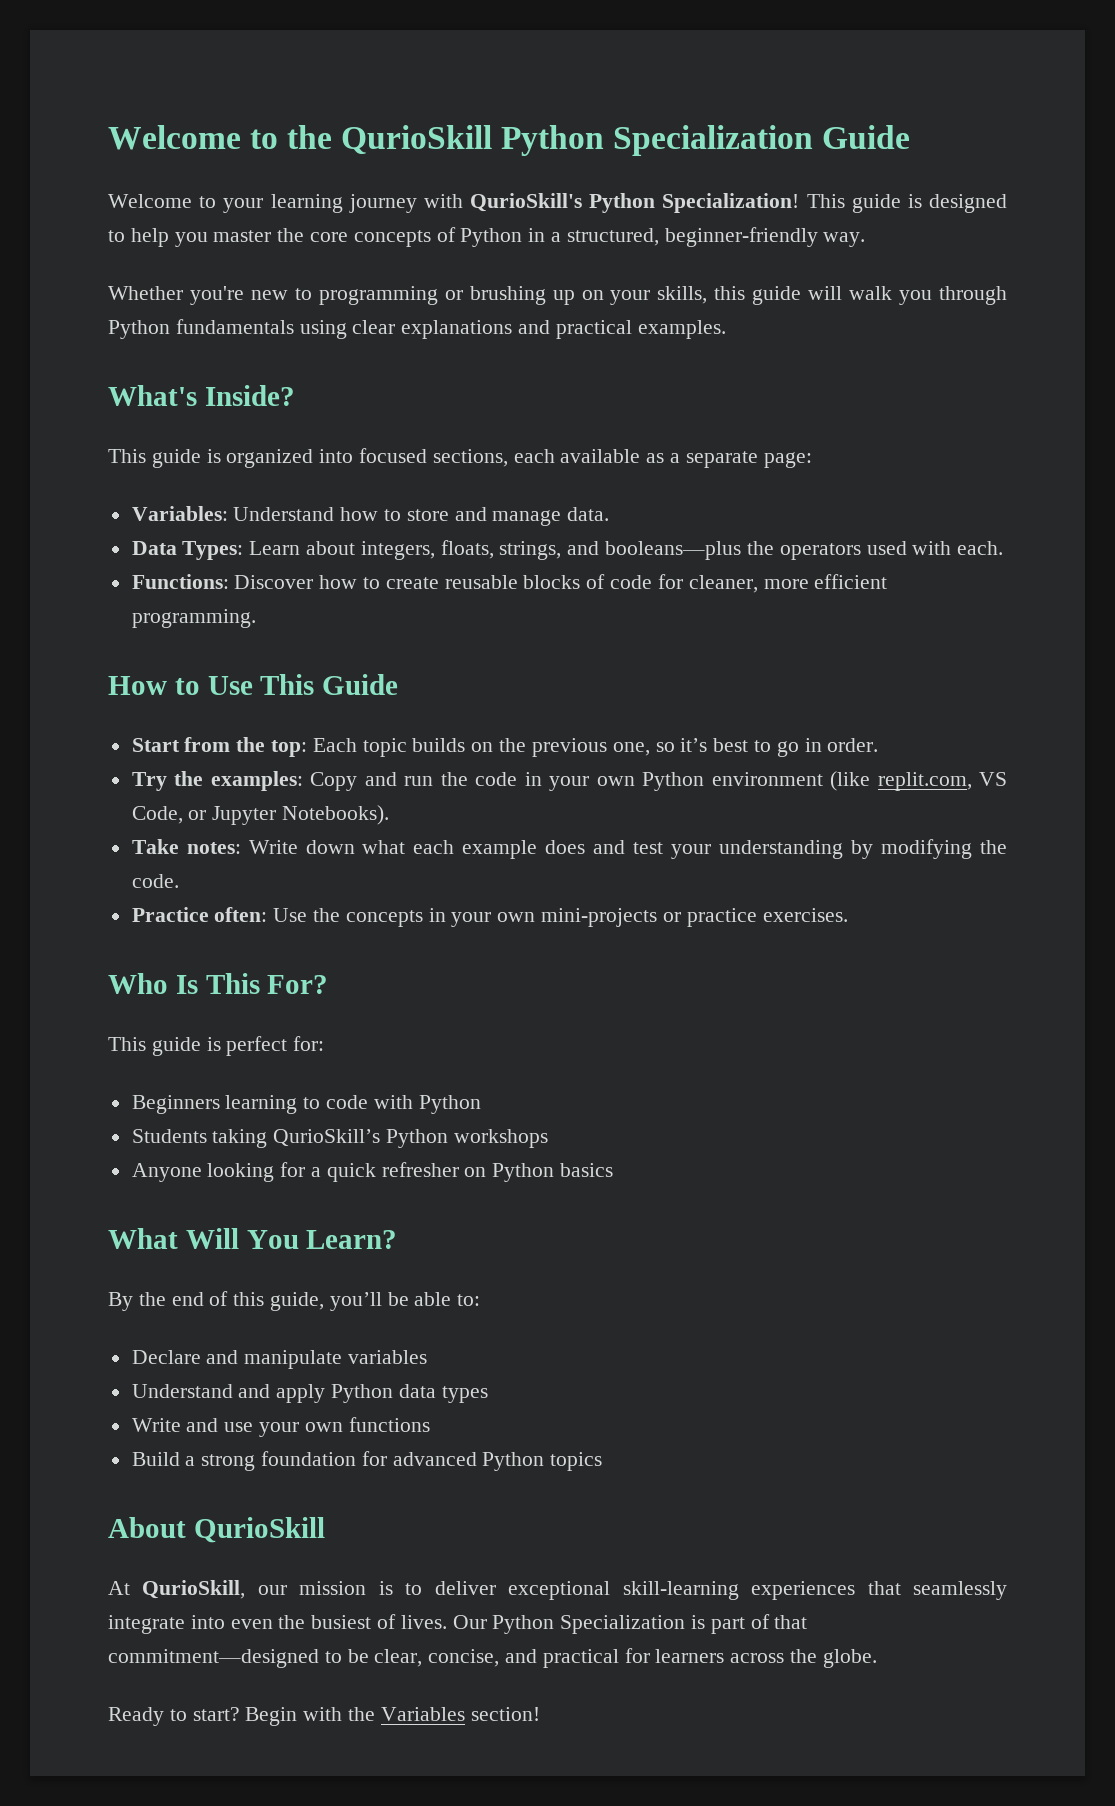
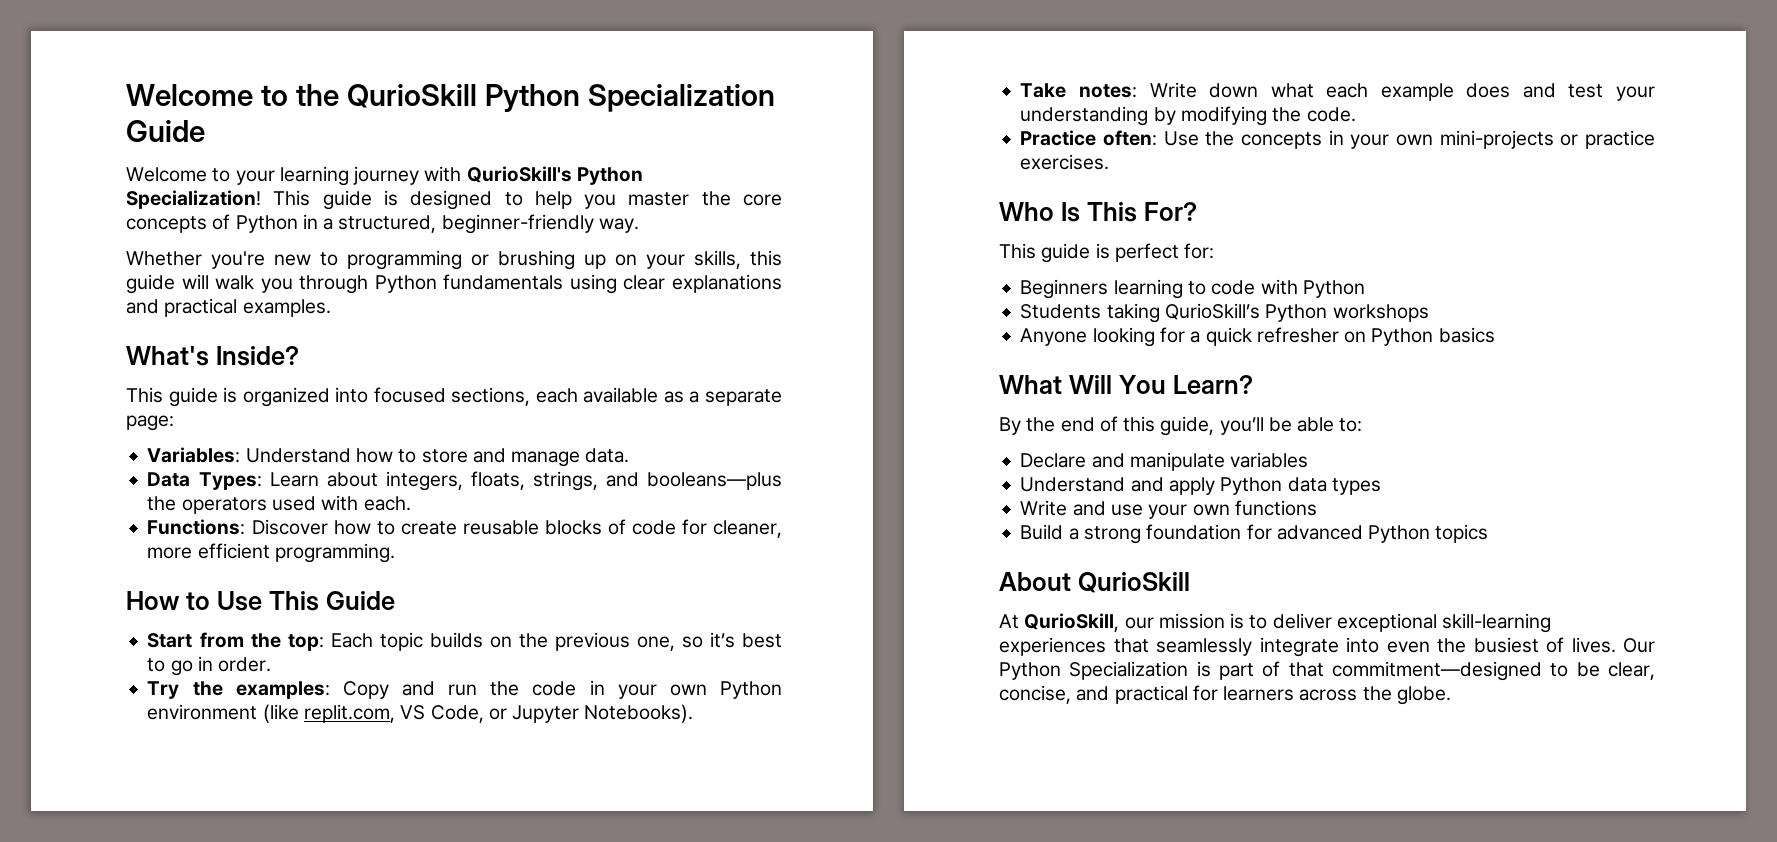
[108,1707,540,1726] // Ready to start? Begin with the Variables section! -> (1451, 695) none

